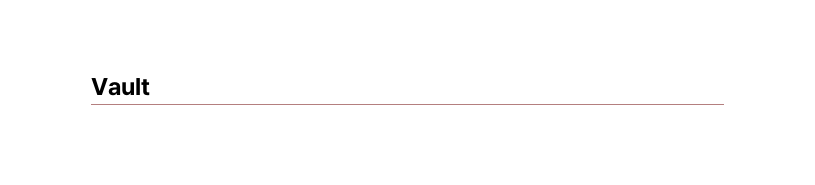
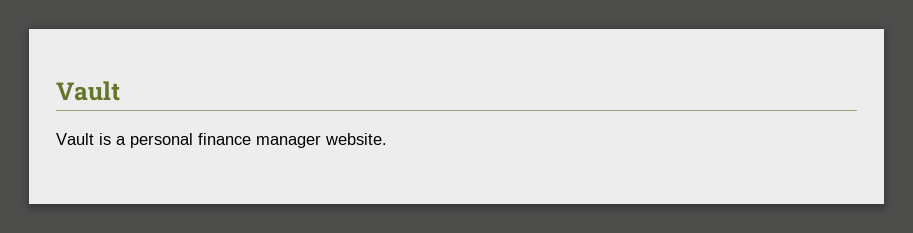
[91,78,150,96] Vault -> [56,81,120,101] [56,133,387,148] Vault // Vault is a personal finance manager website.

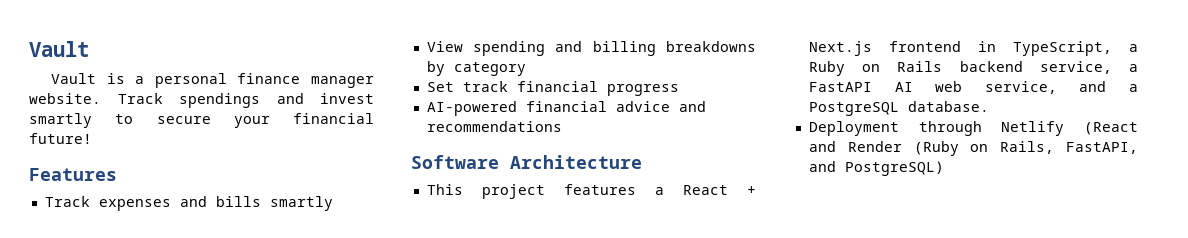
(387, 139) none -> [117,93,374,108] [29,113,374,128] [29,133,92,144] [29,168,117,181] [44,196,333,211] [426,41,756,56] [426,61,526,76] [426,81,679,96] [426,101,706,116] [426,121,562,132] [411,155,642,169] [426,184,756,199] [808,41,1138,56] [808,61,1138,76] [808,81,1138,94] [808,101,989,116] [808,121,1138,136] [808,141,1138,156] [808,161,944,176] Track spendings and invest smartly to secure your financial future! // Features // Track expenses and bills smartly // View spending and billing breakdowns by category // Set track financial progress // AI-powered financial advice and recommendations // Software Architecture // This project features a React + Next.js frontend in TypeScript, a Ruby on Rails backend service, a FastAPI AI web service, and a PostgreSQL database. // Deployment through Netlify (React and Render (Ruby on Rails, FastAPI, and PostgreSQL)

